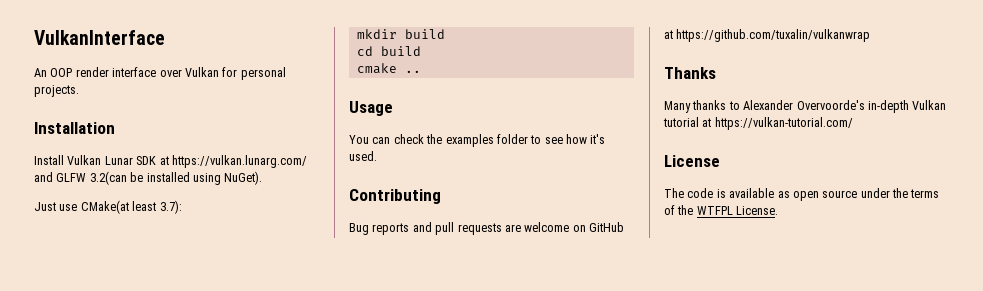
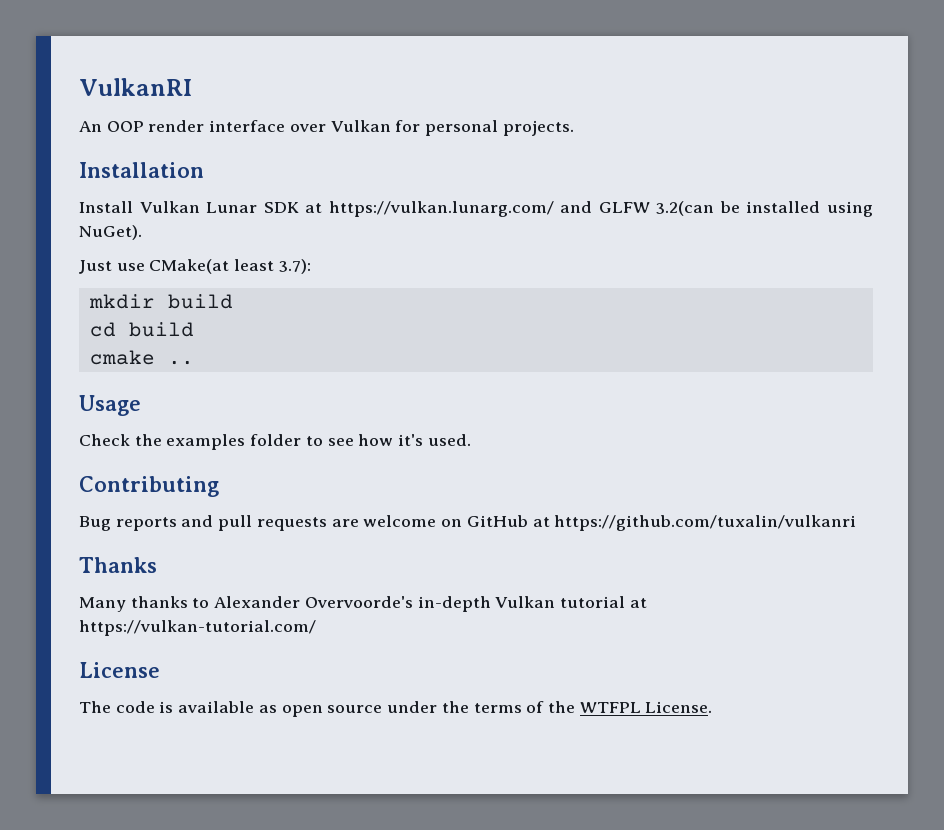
[34,30,165,45] VulkanInterface -> [79,78,192,96] VulkanRI
[349,134,424,144] You can check -> [79,434,130,446] Check
[676,29,871,42] https://github.com/tuxalin/vulkanwrap -> [554,515,857,531] https://github.com/tuxalin/vulkanri

